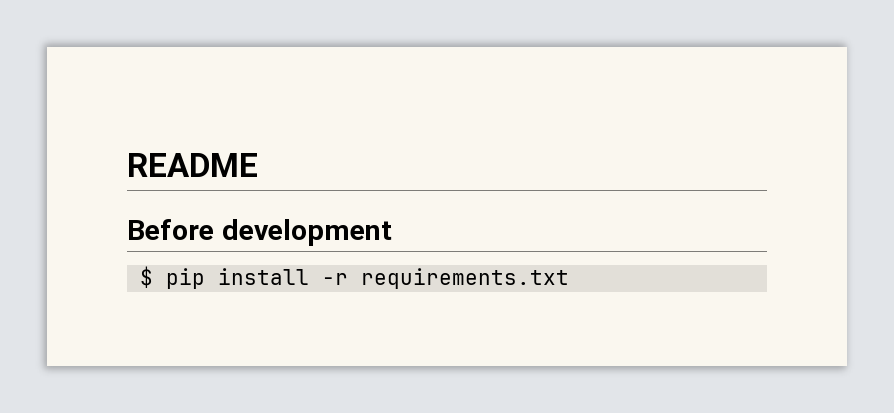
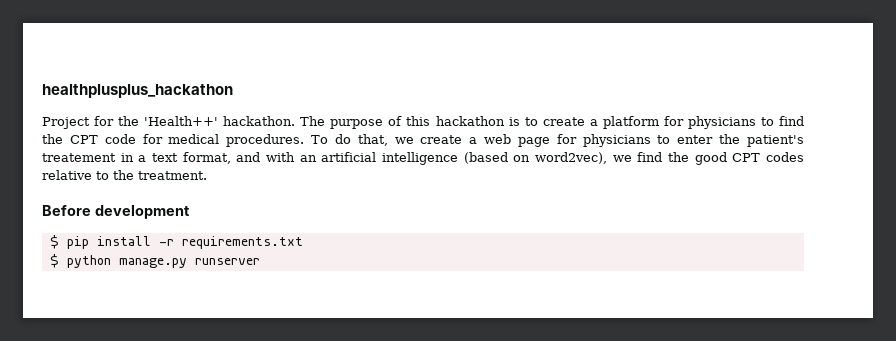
[127,153,258,177] README -> [42,84,233,98] [42,116,804,129] [42,134,805,147] [42,152,804,165] [42,170,207,180] healthplusplus_hackathon // Project for the 'Health++' hackathon. The purpose of this hackathon is to create a platform for physicians to find the CPT code for medical procedures. To do that, we create a web page for physicians to enter the patient's treatement in a text format, and with an artificial intelligence (based on word2vec), we find the good CPT codes relative to the treatment.
(569, 278) none -> [49,254,260,268] // $ python manage.py runserver

